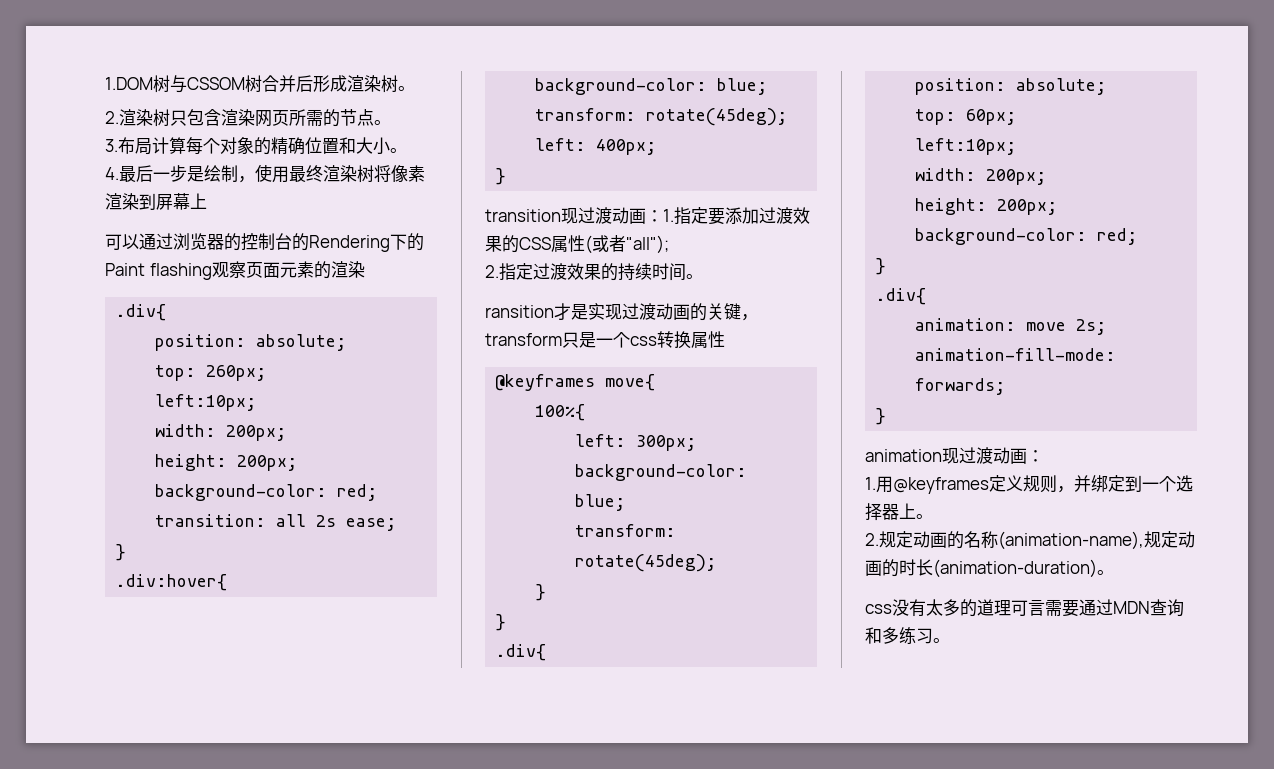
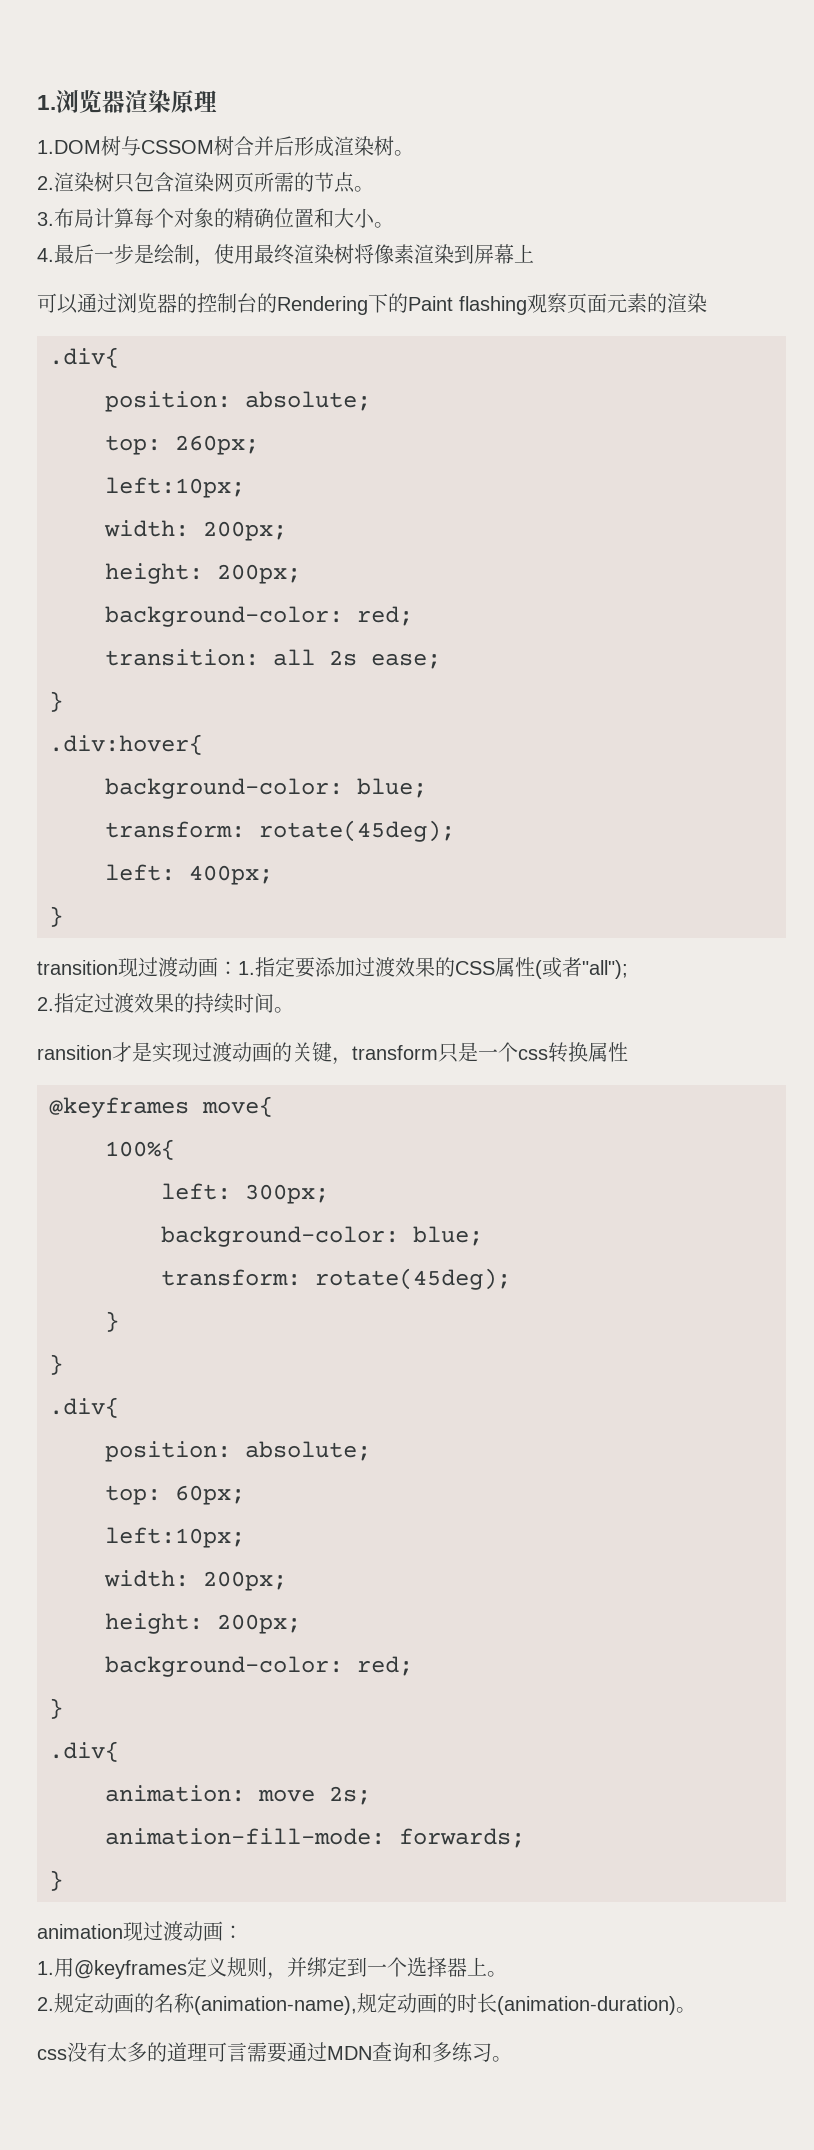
(105, 83) none -> [37,89,217,113] 1.浏览器渲染原理 //

